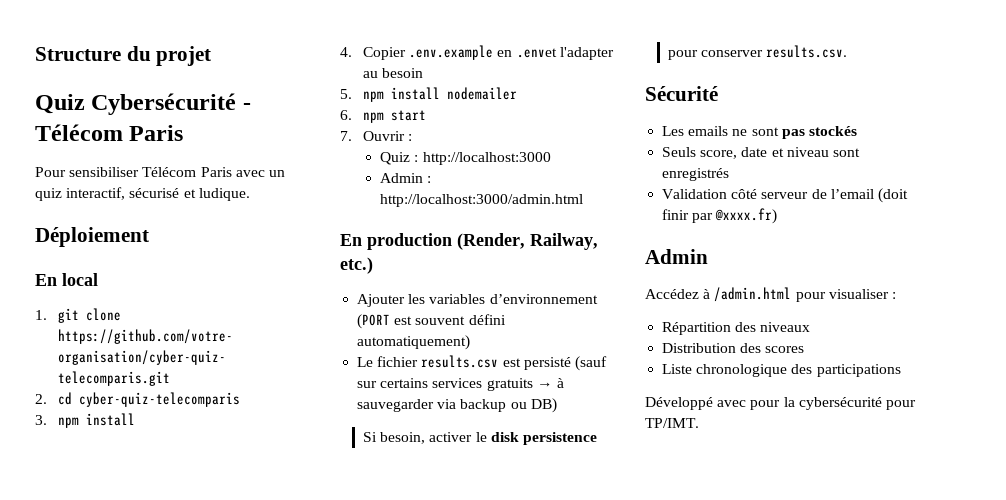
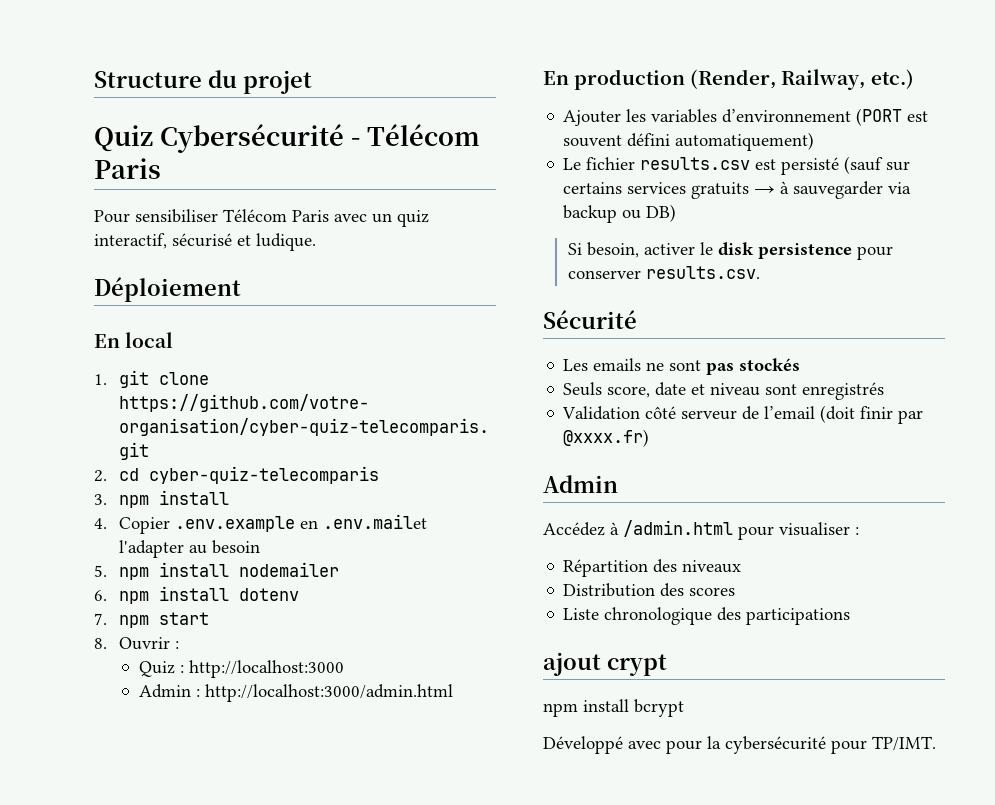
[516,48,557,58] .envet -> [322,514,427,529] .env.mailet
(385, 117) none -> [158,586,299,601] [94,613,149,628] install dotenv // 7. npm
[340,131,352,141] 7. -> [94,638,107,649] 8.
(901, 370) none -> [543,652,667,676] [543,699,684,717] // ajout crypt // npm install bcrypt

